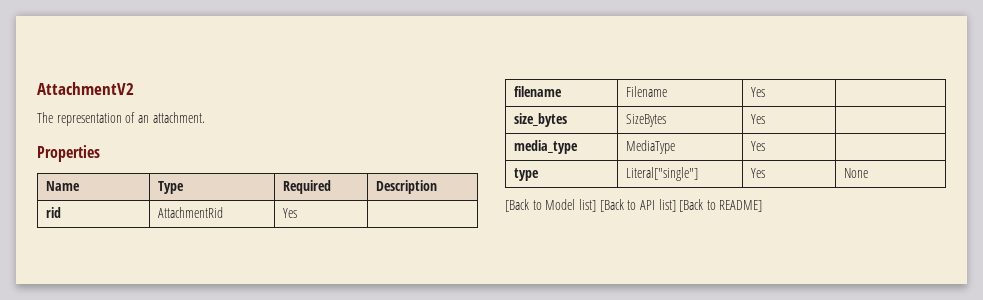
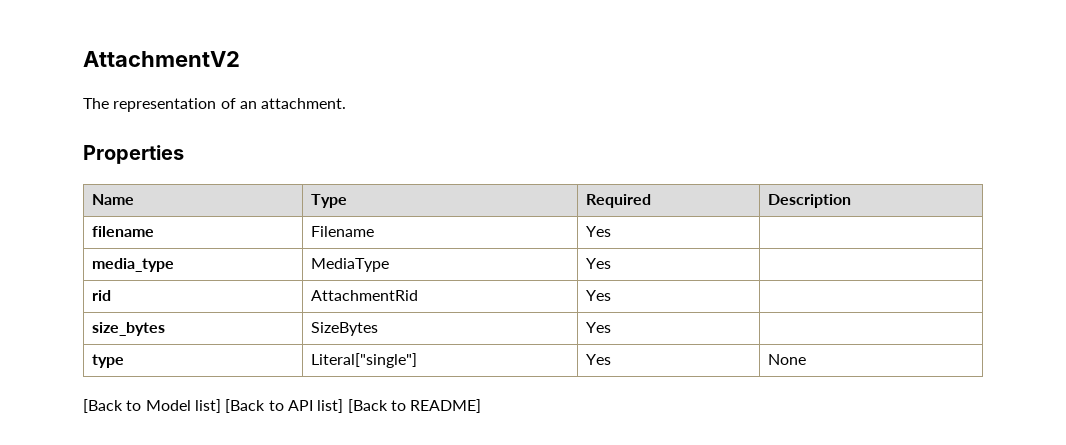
(438, 187) none -> [92,226,155,237] [311,226,375,237] [586,226,612,237] [92,258,175,272] [311,258,390,272] [586,258,612,269] // filename | Filename | Yes | // media_type | MediaType | Yes |
[514,86,563,97] [626,86,668,97] [751,87,766,97] // filename | Filename | Yes | -> (612, 295) none
[514,140,579,154] [626,140,676,154] [751,141,766,151] // media_type | MediaType | Yes | -> (612, 327) none

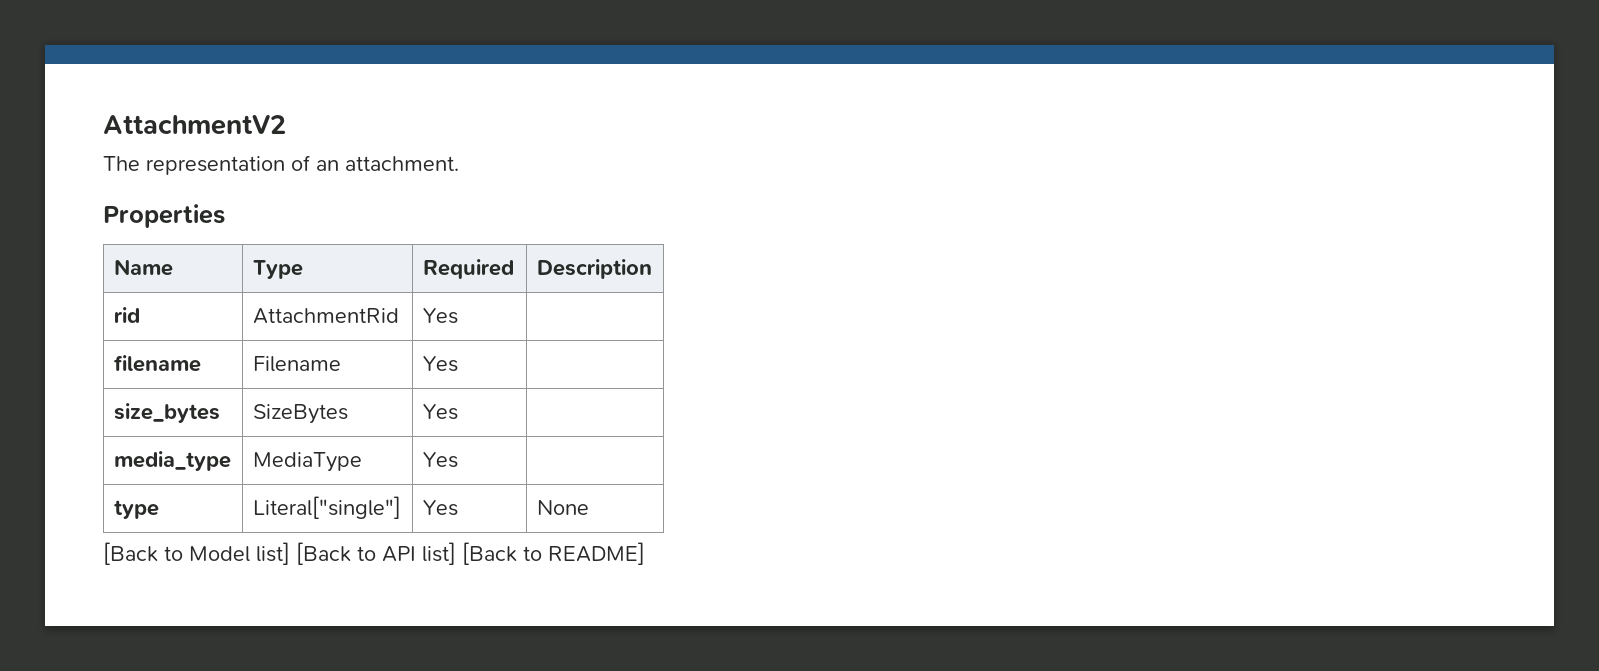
(852, 201) none -> [113,307,140,323] [252,308,399,324] [422,308,458,324] // rid | AttachmentRid | Yes |
[92,258,175,272] [311,258,390,272] [586,258,612,269] [92,290,112,301] [311,290,419,301] [586,290,612,301] [92,322,166,336] [311,322,379,336] media_type | MediaType | Yes | // rid | AttachmentRid | Yes | // size_bytes | SizeBytes -> [113,403,220,423] [252,404,348,424] [422,404,458,420] [113,451,231,471] [252,452,362,472] size_bytes | SizeBytes | Yes | // media_type | MediaType

